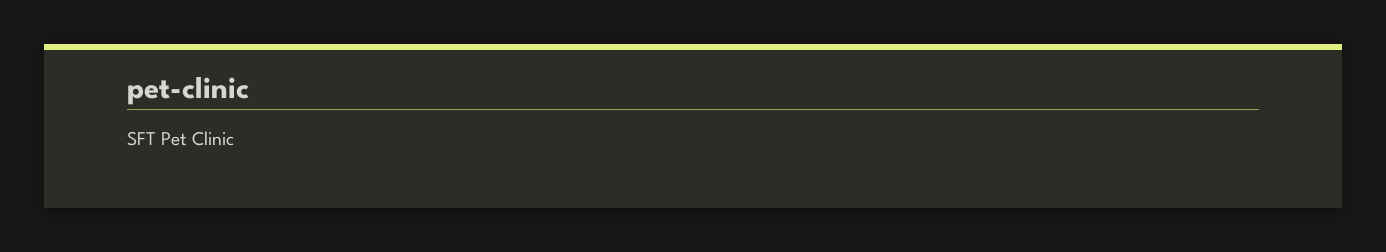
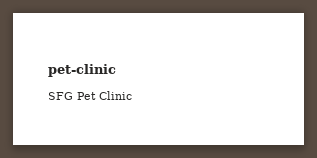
[127,131,156,146] SFT -> [48,92,73,100] SFG

